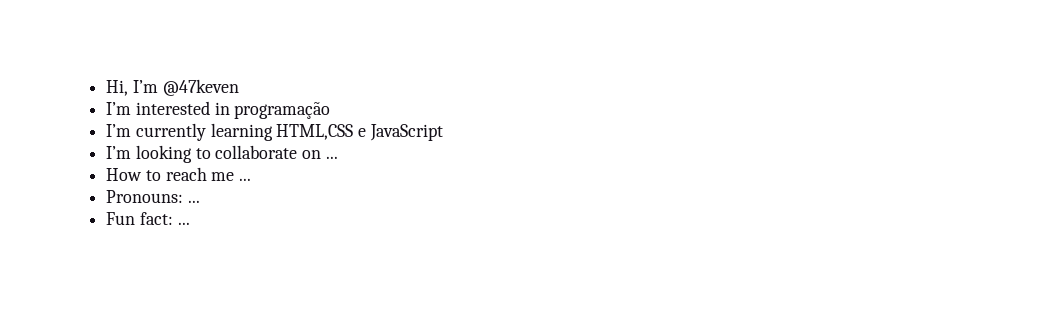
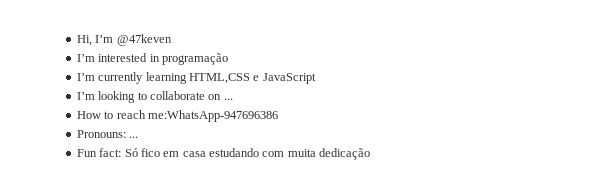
[211,172,252,181] me ... -> [147,110,278,122] me:WhatsApp-947696386
[177,222,190,225] ... -> [124,148,371,160] Só fico em casa estudando com muita dedicação

